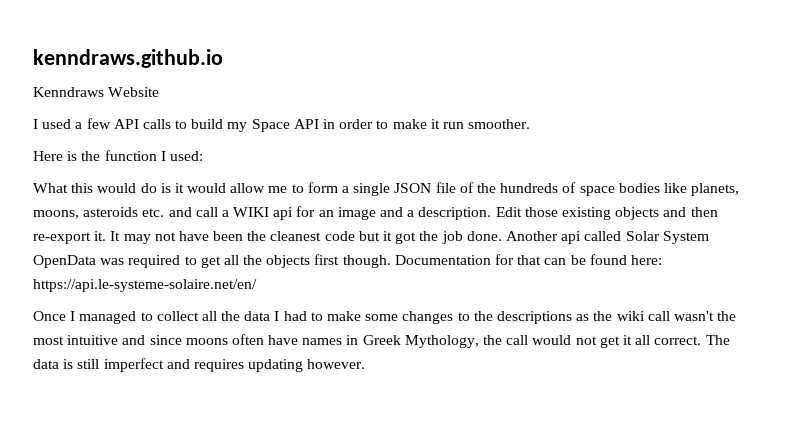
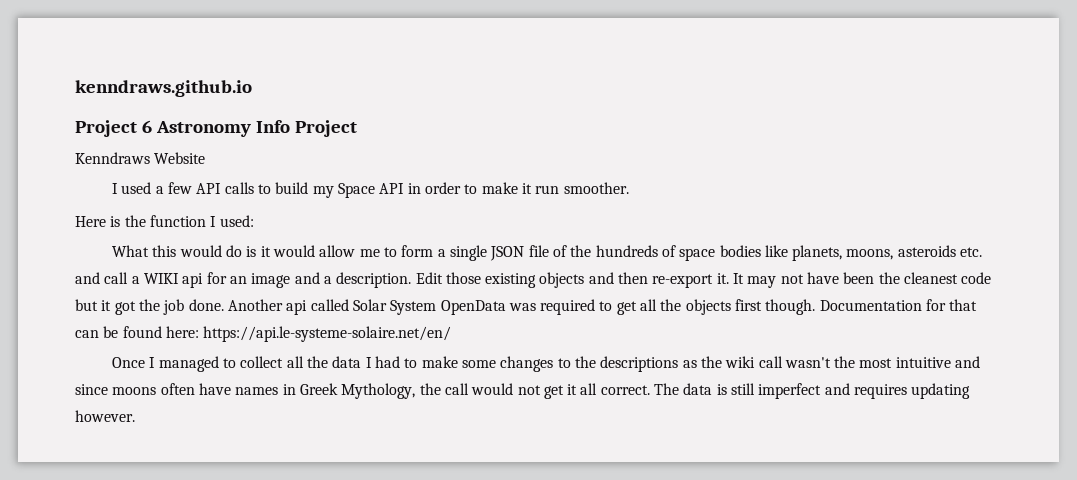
(223, 58) none -> [75,120,357,137] // Project 6 Astronomy Info Project

